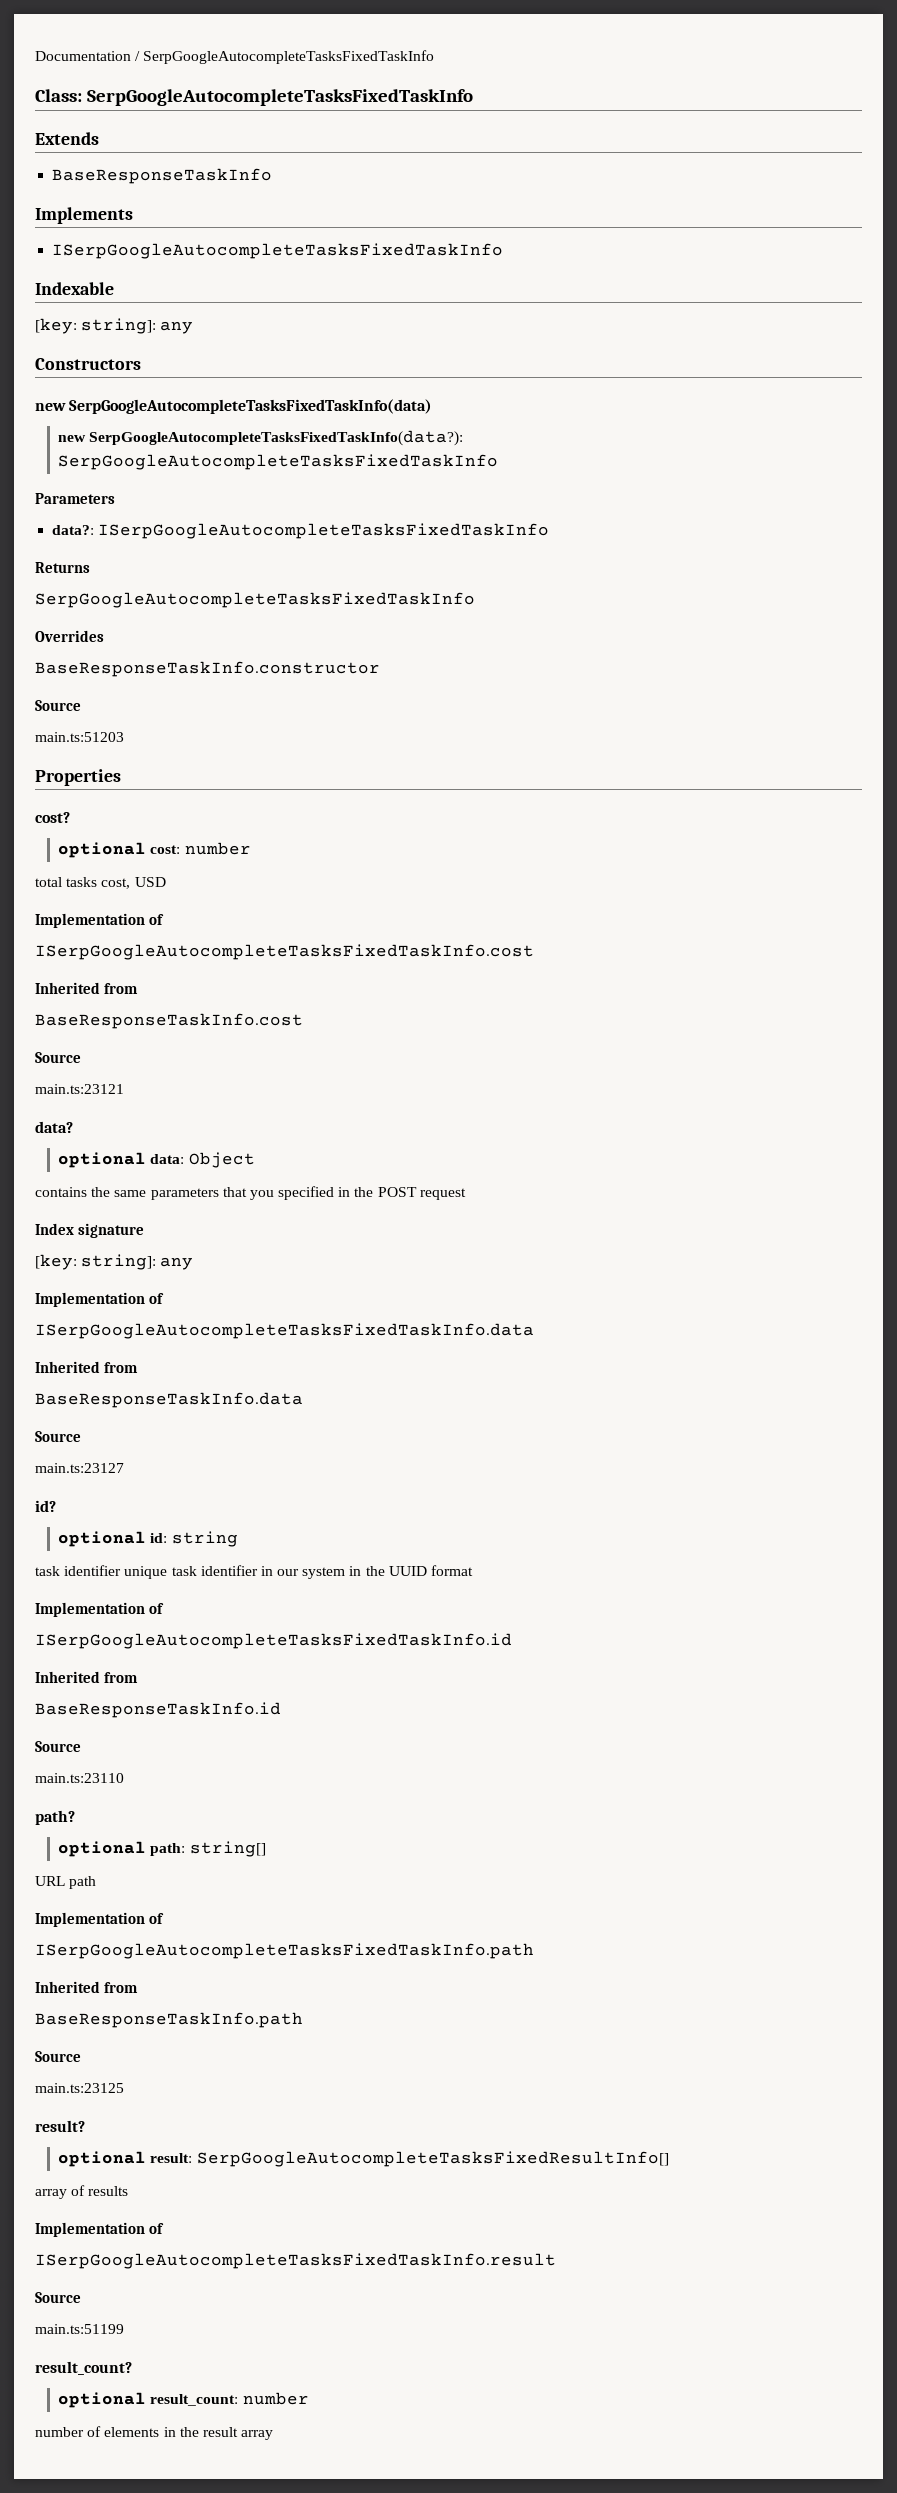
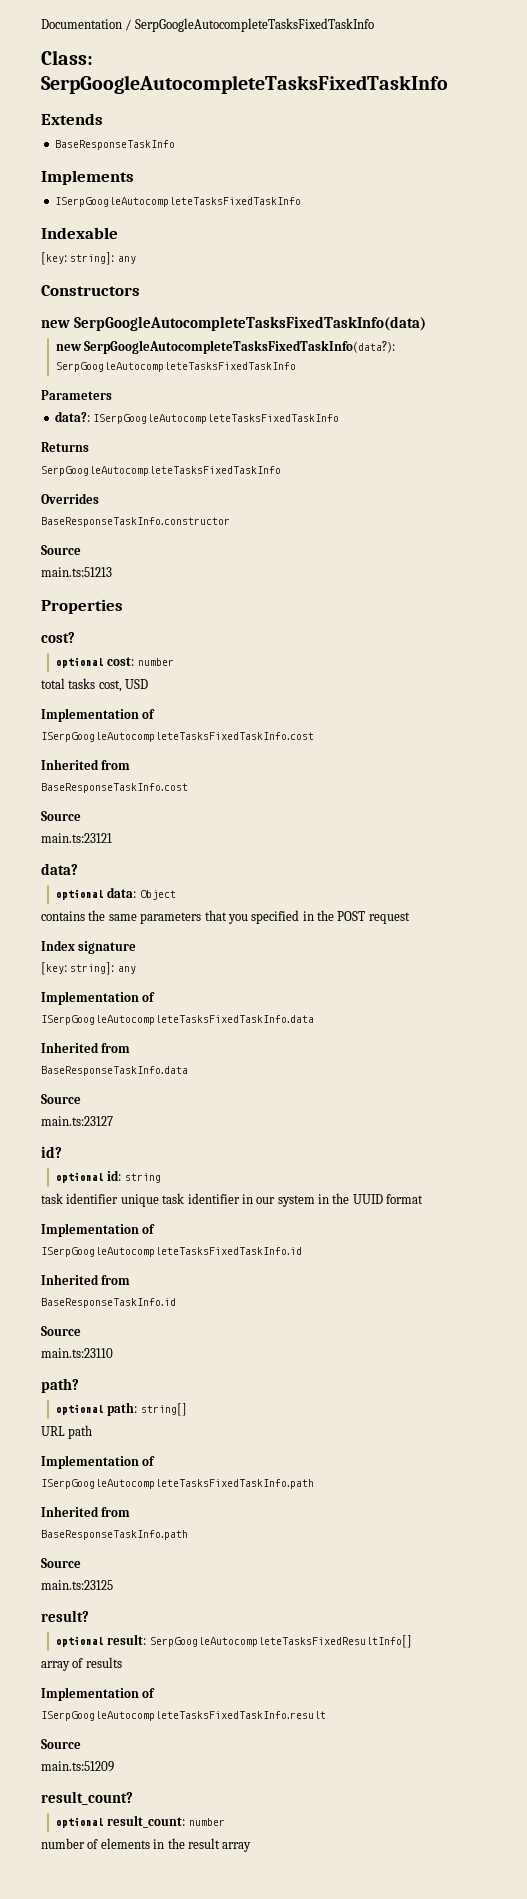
[35,732,124,742] main.ts:51203 -> [41,567,112,577] main.ts:51213
[35,2324,124,2334] main.ts:51199 -> [41,1761,114,1772] main.ts:51209

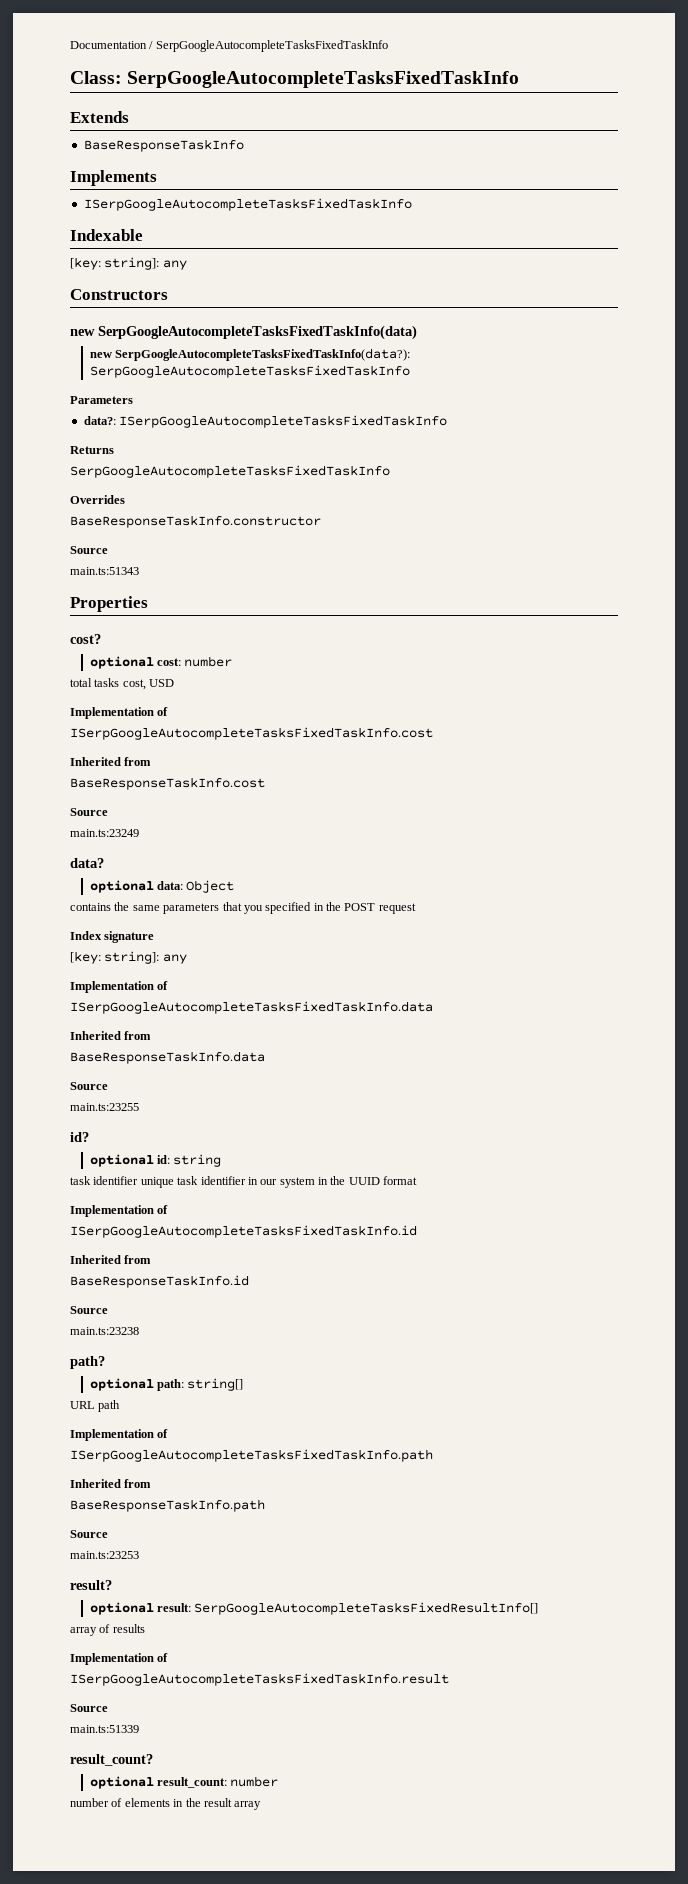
[41,567,112,577] main.ts:51213 -> [70,567,139,575] main.ts:51343
[41,833,112,843] main.ts:23121 -> [70,829,139,837] main.ts:23249
[41,1116,113,1126] main.ts:23127 -> [70,1103,139,1111] main.ts:23255
[41,1348,113,1358] main.ts:23110 -> [70,1327,139,1335] main.ts:23238
[41,1580,113,1590] main.ts:23125 -> [70,1551,139,1559] main.ts:23253
[41,1761,114,1772] main.ts:51209 -> [70,1725,139,1733] main.ts:51339

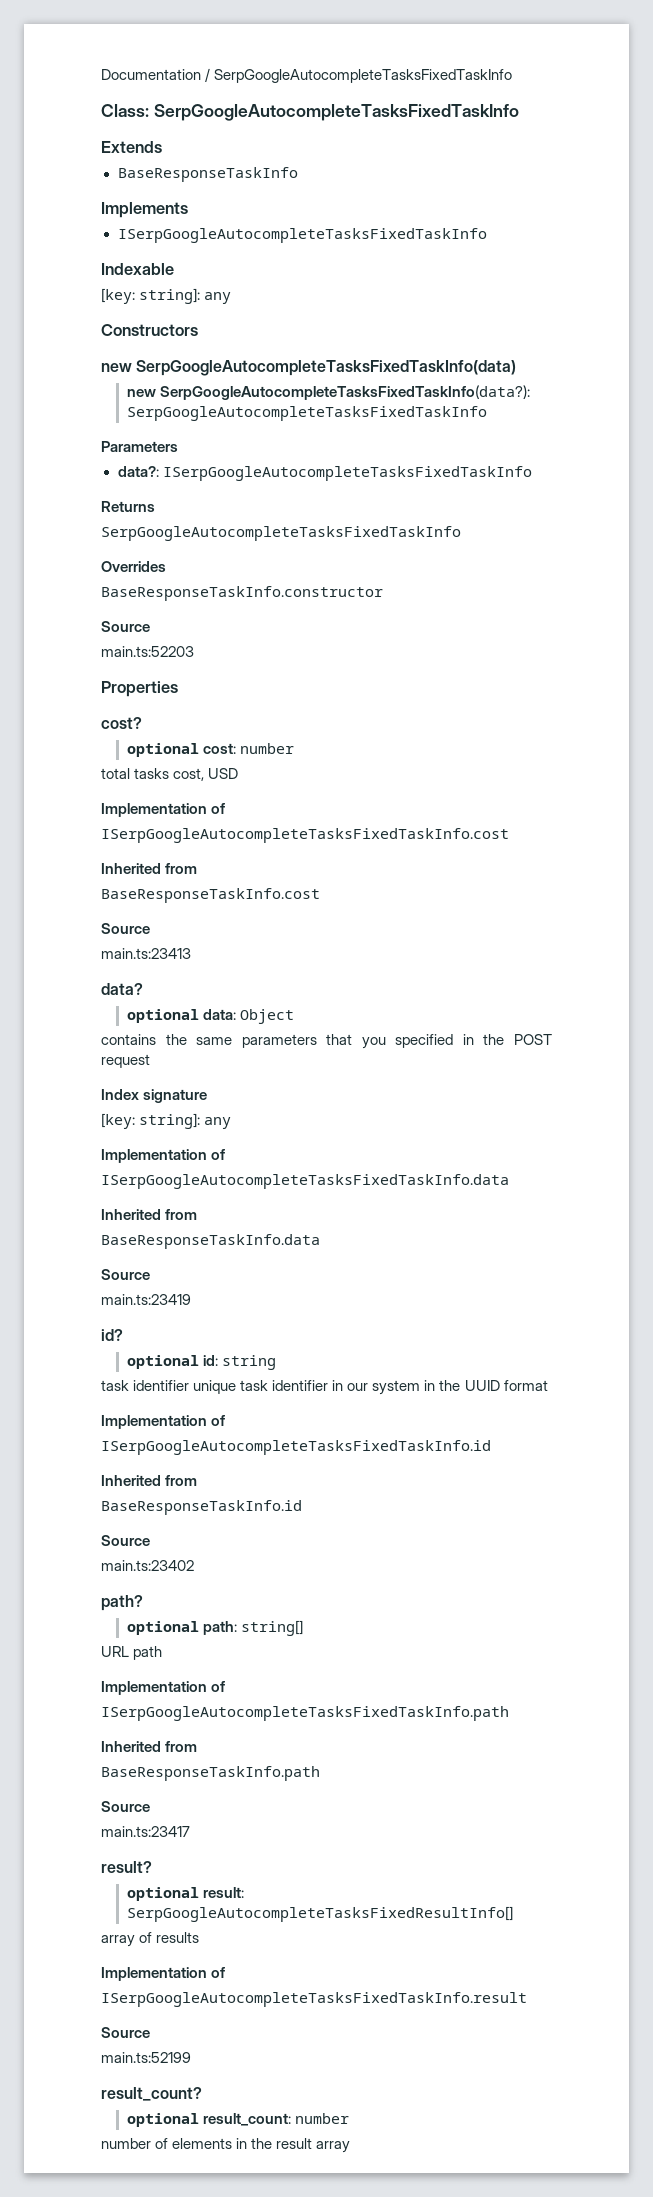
[70,567,139,575] main.ts:51343 -> [101,646,194,657] main.ts:52203
[70,829,139,837] main.ts:23249 -> [101,948,191,959] main.ts:23413
[70,1103,139,1111] main.ts:23255 -> [101,1294,191,1305] main.ts:23419
[70,1327,139,1335] main.ts:23238 -> [101,1560,194,1571] main.ts:23402
[70,1551,139,1559] main.ts:23253 -> [101,1826,190,1837] main.ts:23417
[70,1725,139,1733] main.ts:51339 -> [101,2052,191,2063] main.ts:52199

